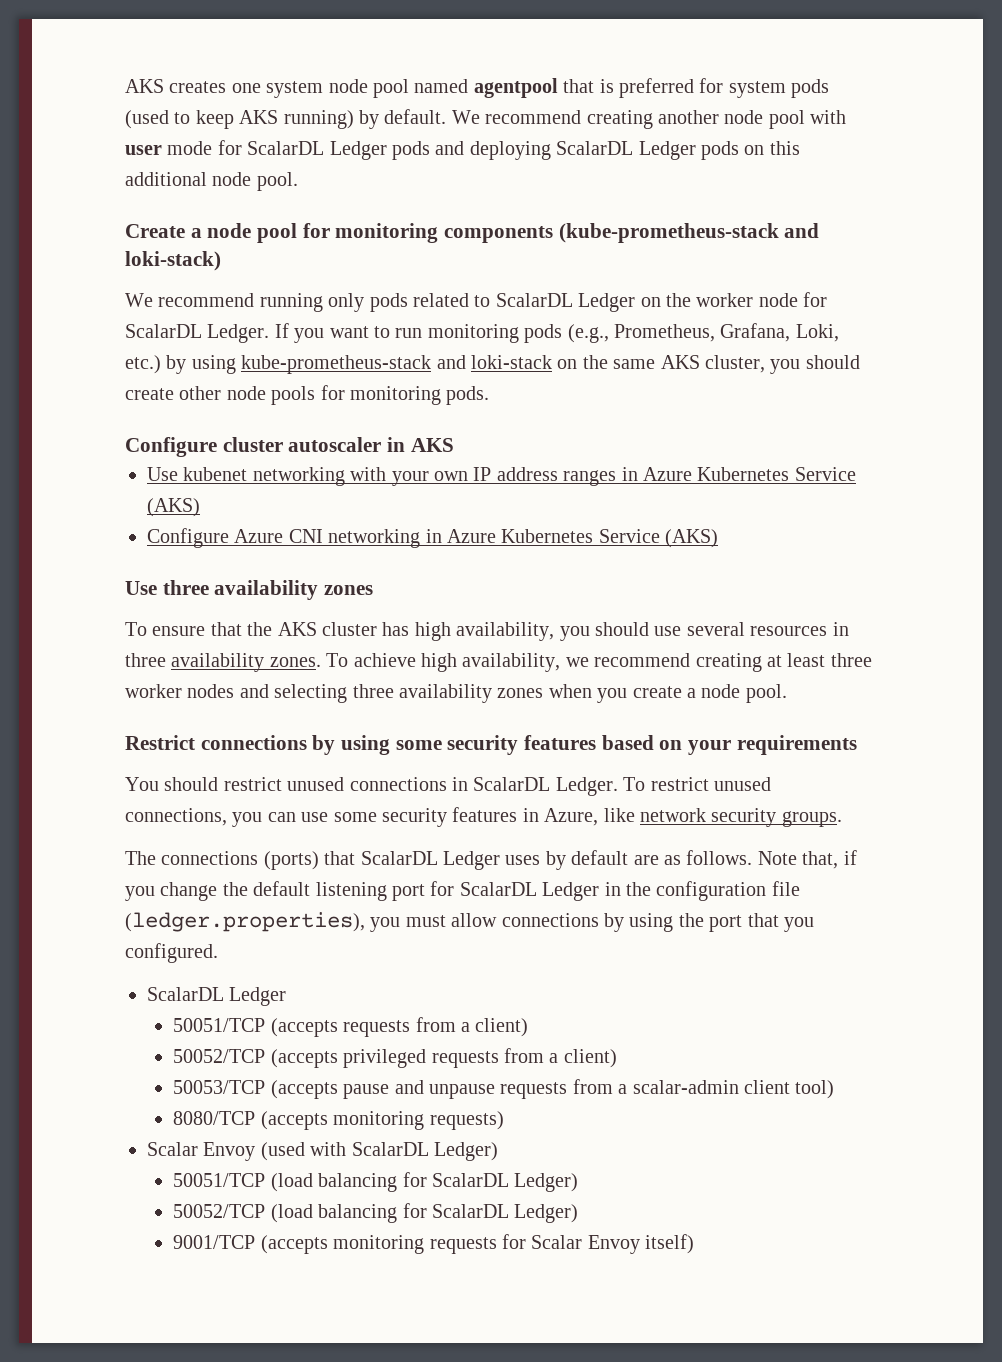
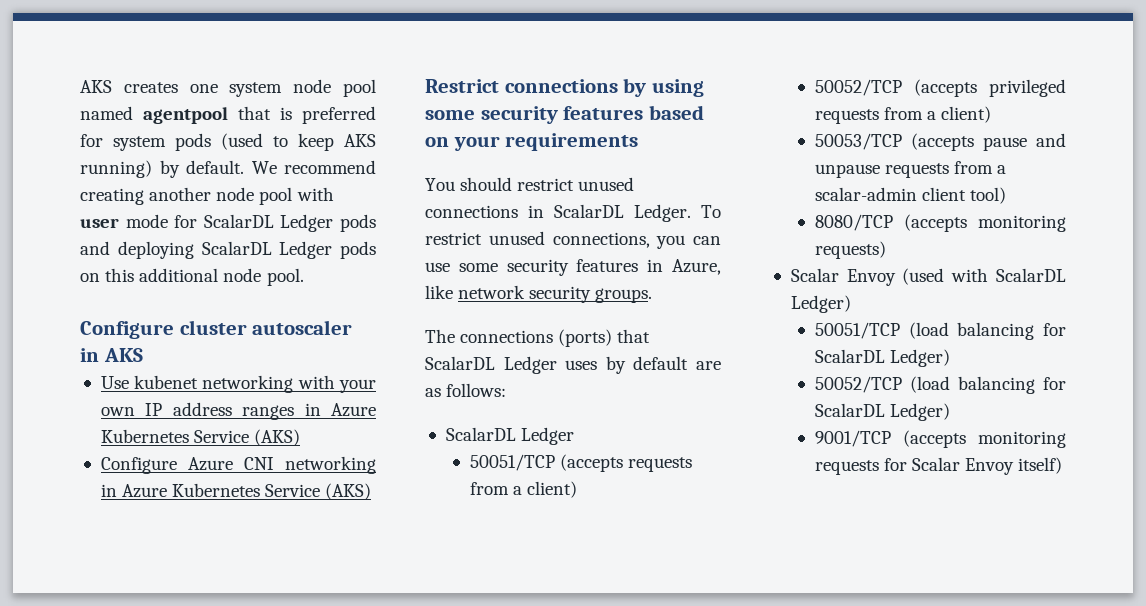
[125,223,820,243] [125,251,221,271] [125,292,828,312] [125,323,839,343] [125,355,860,374] [125,385,490,405] // Create a node pool for monitoring components (kube-prometheus-stack and loki-stack) // We recommend running only pods related to ScalarDL Ledger on the worker node for ScalarDL Ledger. If you want to run monitoring pods (e.g., Prometheus, Grafana, Loki, etc.) by using kube-prometheus-stack and loki-stack on the same AKS cluster, you should create other node pools for monitoring pods. -> (304, 277) none
[125,580,374,600] [125,622,849,641] [125,653,872,672] [125,684,787,703] // Use three availability zones // To ensure that the AKS cluster has high availability, you should use several resources in three availability zones. To achieve high availability, we recommend creating at least three worker nodes and selecting three availability zones when you create a node pool. -> (372, 491) none
[686,850,857,869] [125,881,800,901] [125,912,814,932] [125,943,218,963] follows. Note that, if you change the default listening port for ScalarDL Ledger in the configuration file (ledger.properties), you must allow connections by using the port that you configured. -> [446,383,507,397] follows:

